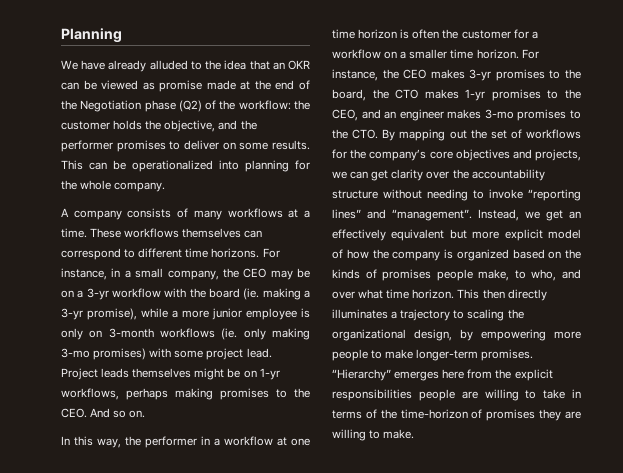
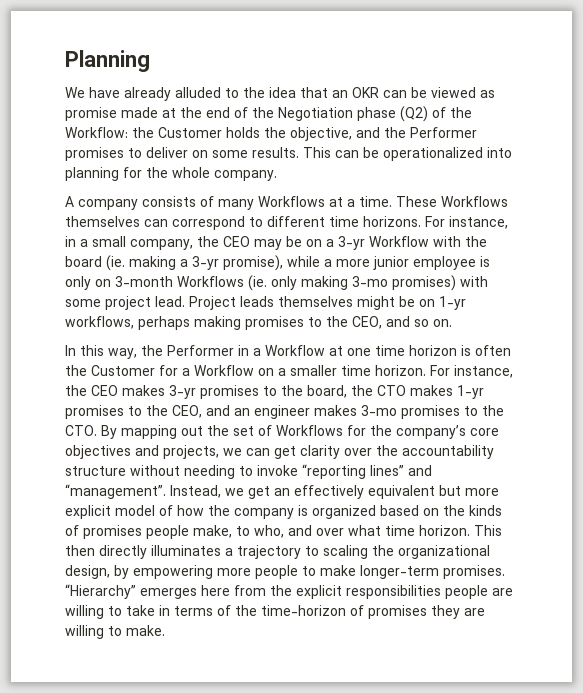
[238,100,310,110] [61,121,110,130] workflow: the customer -> [65,127,222,138] Workflow: the Customer
[61,140,113,152] performer -> [410,127,477,138] Performer
[227,208,283,218] workflows -> [258,196,325,207] Workflows
[124,228,180,238] workflows -> [441,196,508,207] Workflows
[112,288,161,298] workflow -> [369,236,429,247] Workflow
[160,328,215,338] workflows -> [177,276,244,287] Workflows
[61,408,111,418] CEO. And -> [352,316,410,329] CEO, and
[145,436,273,448] performer in a workflow -> [167,345,325,356] Performer in a Workflow
[461,30,511,39] customer -> [91,365,155,376] Customer
[332,49,381,59] workflow -> [194,365,254,376] Workflow
[526,129,581,139] workflows -> [276,425,343,436] Workflows

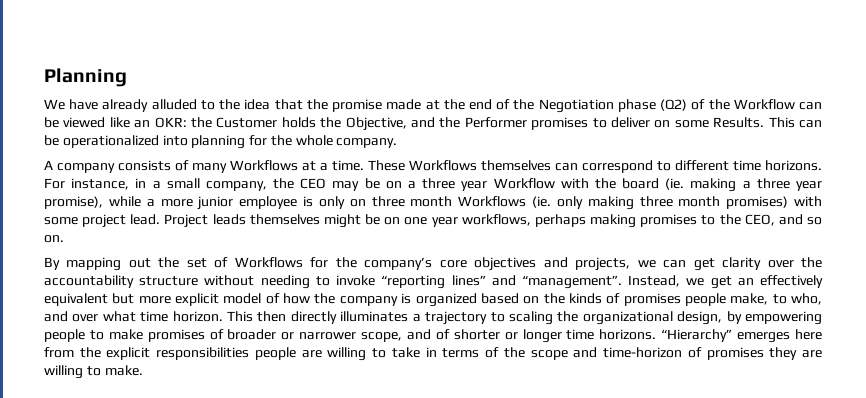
[332,87,495,98] an OKR can be viewed as -> [306,99,328,110] the
[65,127,128,138] Workflow: -> [733,99,823,110] [44,117,187,128] Workflow can be viewed like an OKR:
[290,127,352,141] objective, -> [345,117,407,131] Objective,
[252,147,299,158] results. -> [713,117,765,128] Results.
[338,236,365,250] 3-yr -> [422,178,488,191] three year
[192,256,219,270] 3-yr -> [756,178,822,191] three year
[115,276,173,287] 3-month -> [371,196,453,207] three month
[352,276,388,287] 3-mo -> [639,196,721,207] three month
[439,296,466,310] 1-yr -> [404,217,458,227] one year
[65,345,511,359] [65,365,513,378] [65,385,484,399] [65,405,504,419] [65,425,97,436] In this way, the Performer in a Workflow at one time horizon is often the Customer for a Workflow on a smaller time horizon. For instance, the CEO makes 3-yr promises to the board, the CTO makes 1-yr promises to the CEO, and an engineer makes 3-mo promises to the CTO. -> (64, 239) none
[217,568,251,576] more -> (822, 318) none
[360,565,505,579] longer-term promises. -> [147,329,657,343] promises of broader or narrower scope, and of shorter or longer time horizons.
(257, 610) none -> [530,347,598,360] scope and

